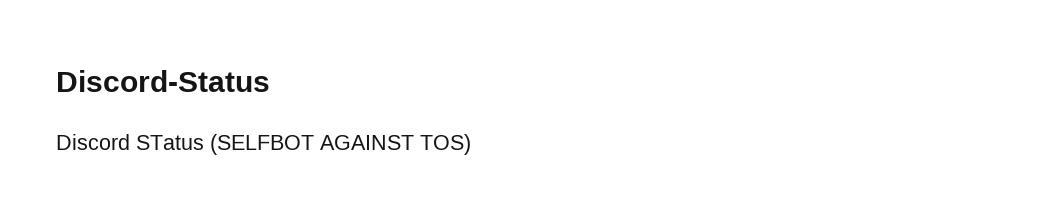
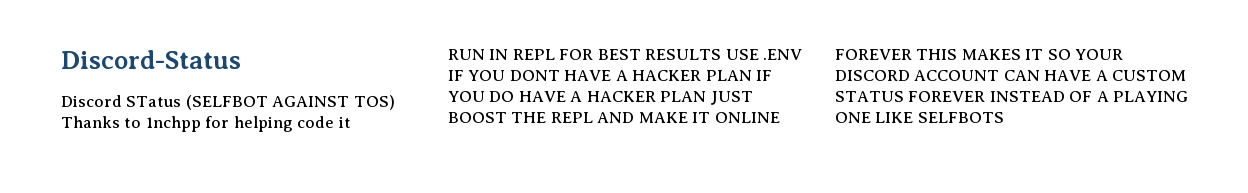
(471, 144) none -> [61,116,351,132] [448,49,803,60] [448,70,773,81] [448,91,753,105] [448,112,780,123] [835,49,1124,60] [835,70,1187,81] [835,91,1189,102] [835,112,1004,123] Thanks to 1nchpp for helping code it // RUN IN REPL FOR BEST RESULTS USE .ENV IF YOU DONT HAVE A HACKER PLAN IF YOU DO HAVE A HACKER PLAN JUST BOOST THE REPL AND MAKE IT ONLINE FOREVER THIS MAKES IT SO YOUR DISCORD ACCOUNT CAN HAVE A CUSTOM STATUS FOREVER INSTEAD OF A PLAYING ONE LIKE SELFBOTS

